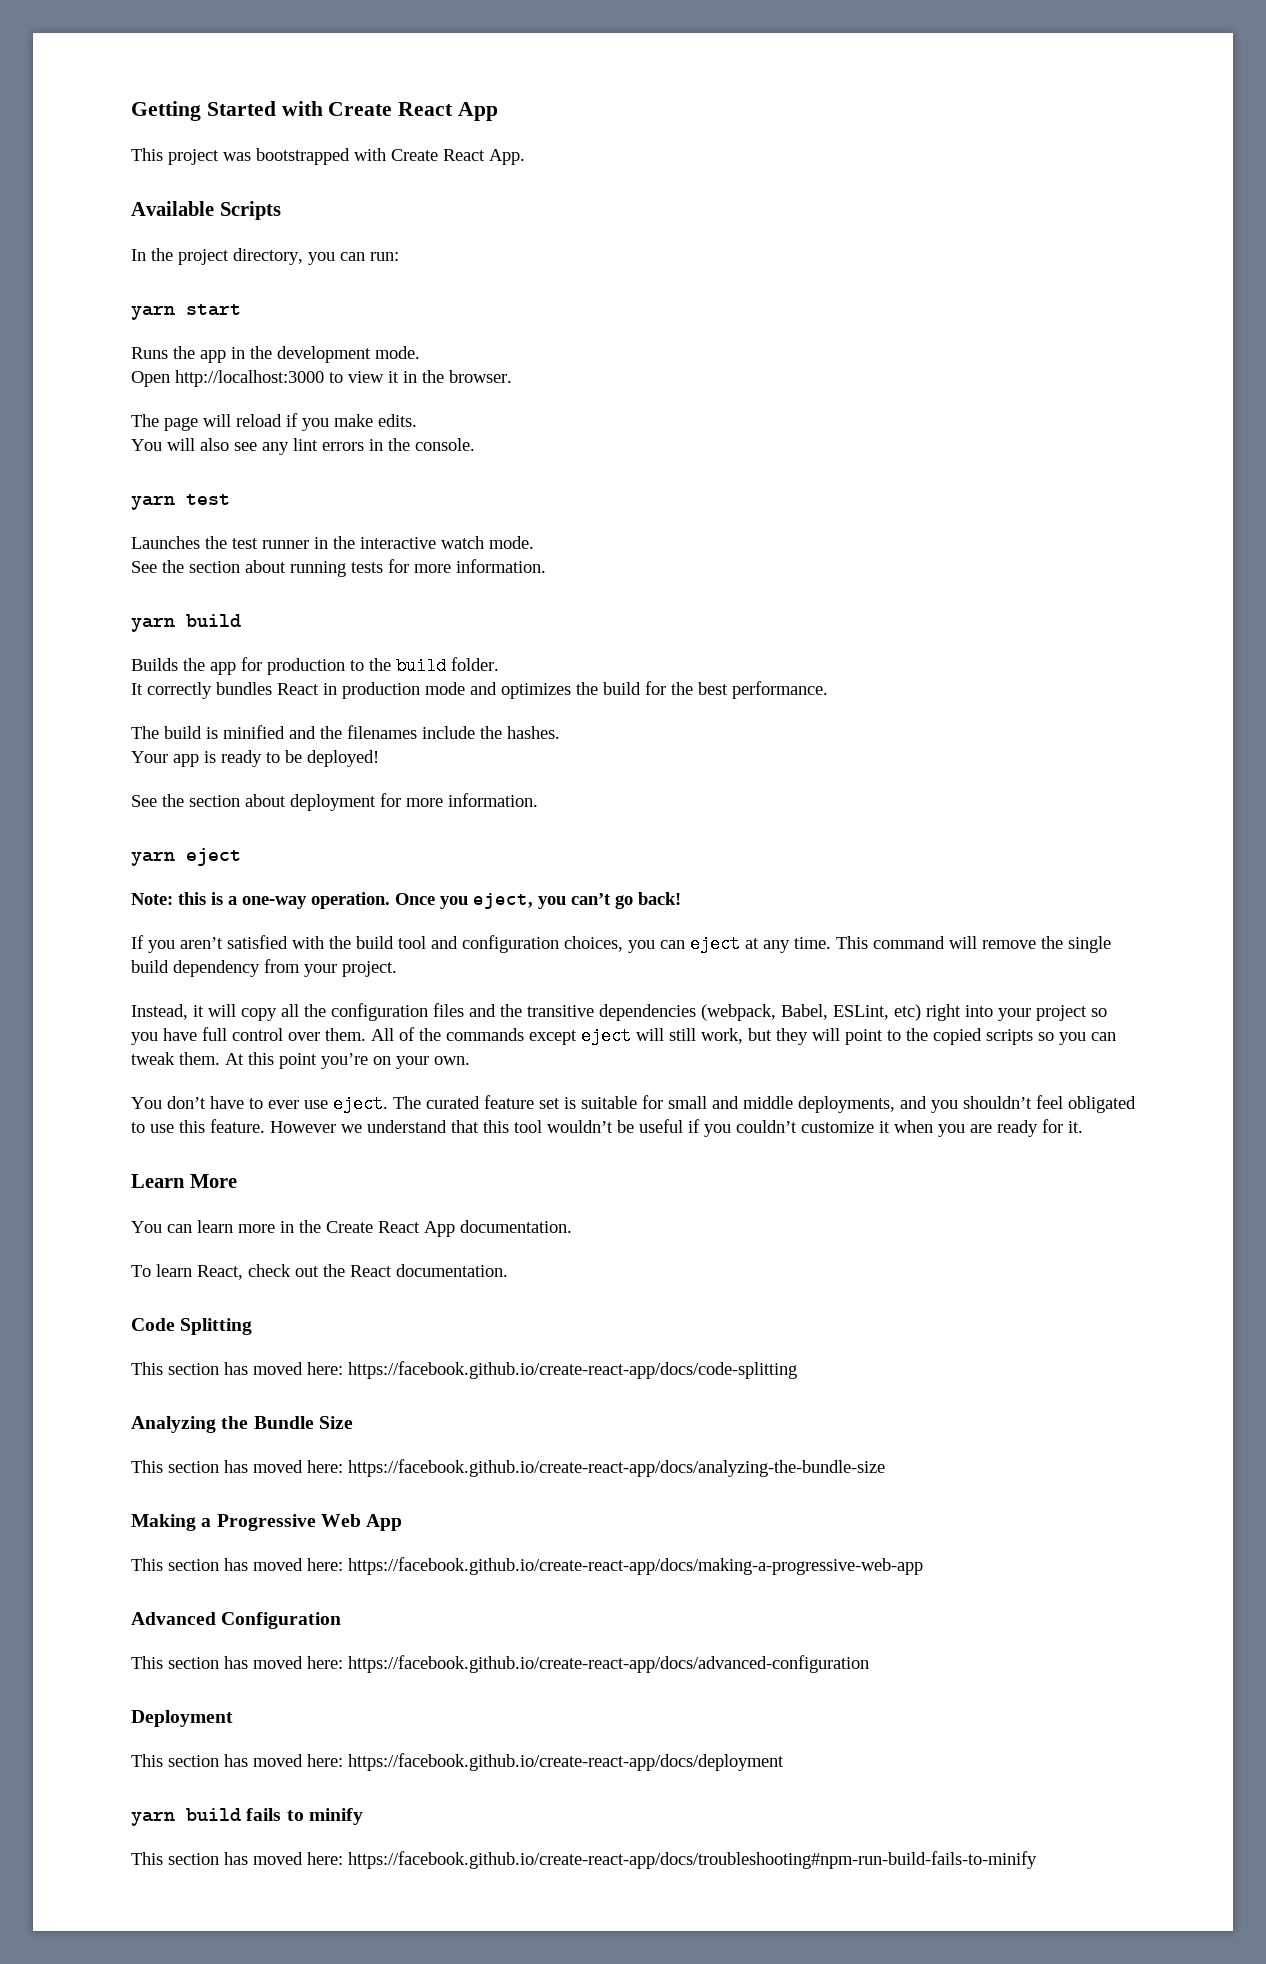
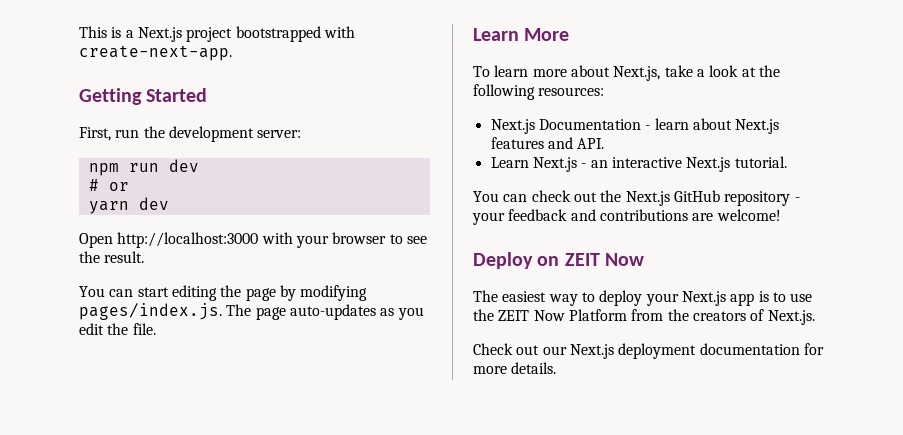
[131,101,499,121] [131,148,525,165] [131,201,281,220] [131,248,399,265] [131,304,241,320] [131,346,420,363] [131,370,512,387] [131,413,417,431] [131,438,475,455] [131,494,230,510] [131,536,534,549] [131,559,546,577] [131,614,241,632] [131,657,499,675] [131,681,828,699] [131,725,560,739] [131,750,379,767] [131,793,538,811] [131,848,241,866] [131,892,681,909] [131,935,1111,953] [131,959,397,977] [131,1003,1107,1021] [131,1027,1116,1045] [131,1052,470,1069] [131,1095,1136,1113] [131,1119,1083,1137] [131,1174,237,1188] [131,1220,572,1237] [131,1264,508,1280] [131,1318,253,1335] [131,1361,797,1379] [131,1416,353,1433] [131,1459,885,1477] [131,1514,403,1531] [131,1557,923,1575] [131,1612,342,1629] [131,1655,869,1673] [131,1710,233,1727] [131,1753,784,1771] [131,1808,363,1826] [131,1851,1037,1869] Getting Started with Create React App // This project was bootstrapped with Create React App. // Available Scripts // In the project directory, you can run: // yarn start // Runs the app in the development mode. // Open http://localhost:3000 to view it in the browser. // The page will reload if you make edits. // You will also see any lint errors in the console. // yarn test // Launches the test runner in the interactive watch mode. // See the section about running tests for more information. // yarn build // Builds the app for production to the build folder. // It correctly bundles React in production mode and optimizes the build for the best performance. // The build is minified and the filenames include the hashes. // Your app is ready to be deployed! // See the section about deployment for more information. // yarn eject // Note: this is a one-way operation. Once you eject, you can’t go back! // If you aren’t satisfied with the build tool and configuration choices, you can eject at any time. This command will remove the single build dependency from your project. // Instead, it will copy all the configuration files and the transitive dependencies (webpack, Babel, ESLint, etc) right into your project so you have full control over them. All of the commands except eject will still work, but they will point to the copied scripts so you can tweak them. At this point you’re on your own. // You don’t have to ever use eject. The curated feature set is suitable for small and middle deployments, and you shouldn’t feel obligated to use this feature. However we understand that this tool wouldn’t be useful if you couldn’t customize it when you are ready for it. // Learn More // You can learn more in the Create React App documentation. // To learn React, check out the React documentation. // Code Splitting // This section has moved here: https://facebook.github.io/create-react-app/docs/code-splitting // Analyzing the Bundle Size // This section has moved here: https://facebook.github.io/create-react-app/docs/analyzing-the-bundle-size // Making a Progressive Web App // This section has moved here: https://facebook.github.io/create-react-app/docs/making-a-progressive-web-app // Advanced Configuration // This section has moved here: https://facebook.github.io/create-react-app/docs/advanced-configuration // Deployment // This section has moved here: https://facebook.github.io/create-react-app/docs/deployment // yarn build fails to minify // This section has moved here: https://facebook.github.io/create-react-app/docs/troubleshooting#npm-run-build-fails-to-minify -> [79,26,355,42] [79,45,232,61] [79,88,208,105] [79,126,302,142] [88,159,199,176] [88,179,129,191] [88,197,169,214] [79,232,427,248] [79,251,145,263] [79,285,368,301] [79,303,424,320] [79,323,156,335] [473,28,570,41] [473,65,780,81] [473,84,605,100] [490,118,780,134] [490,137,605,149] [490,156,787,172] [473,190,800,206] [472,209,781,225] [473,252,644,269] [473,290,813,306] [473,309,815,325] [473,343,824,359] [473,362,557,374] This is a Next.js project bootstrapped with create-next-app. // Getting Started // First, run the development server: // npm run dev // # or // yarn dev // Open http://localhost:3000 with your browser to see the result. // You can start editing the page by modifying pages/index.js. The page auto-updates as you edit the file. // Learn More // To learn more about Next.js, take a look at the following resources: // Next.js Documentation - learn about Next.js features and API. // Learn Next.js - an interactive Next.js tutorial. // You can check out the Next.js GitHub repository - your feedback and contributions are welcome! // Deploy on ZEIT Now // The easiest way to deploy your Next.js app is to use the ZEIT Now Platform from the creators of Next.js. // Check out our Next.js deployment documentation for more details.

